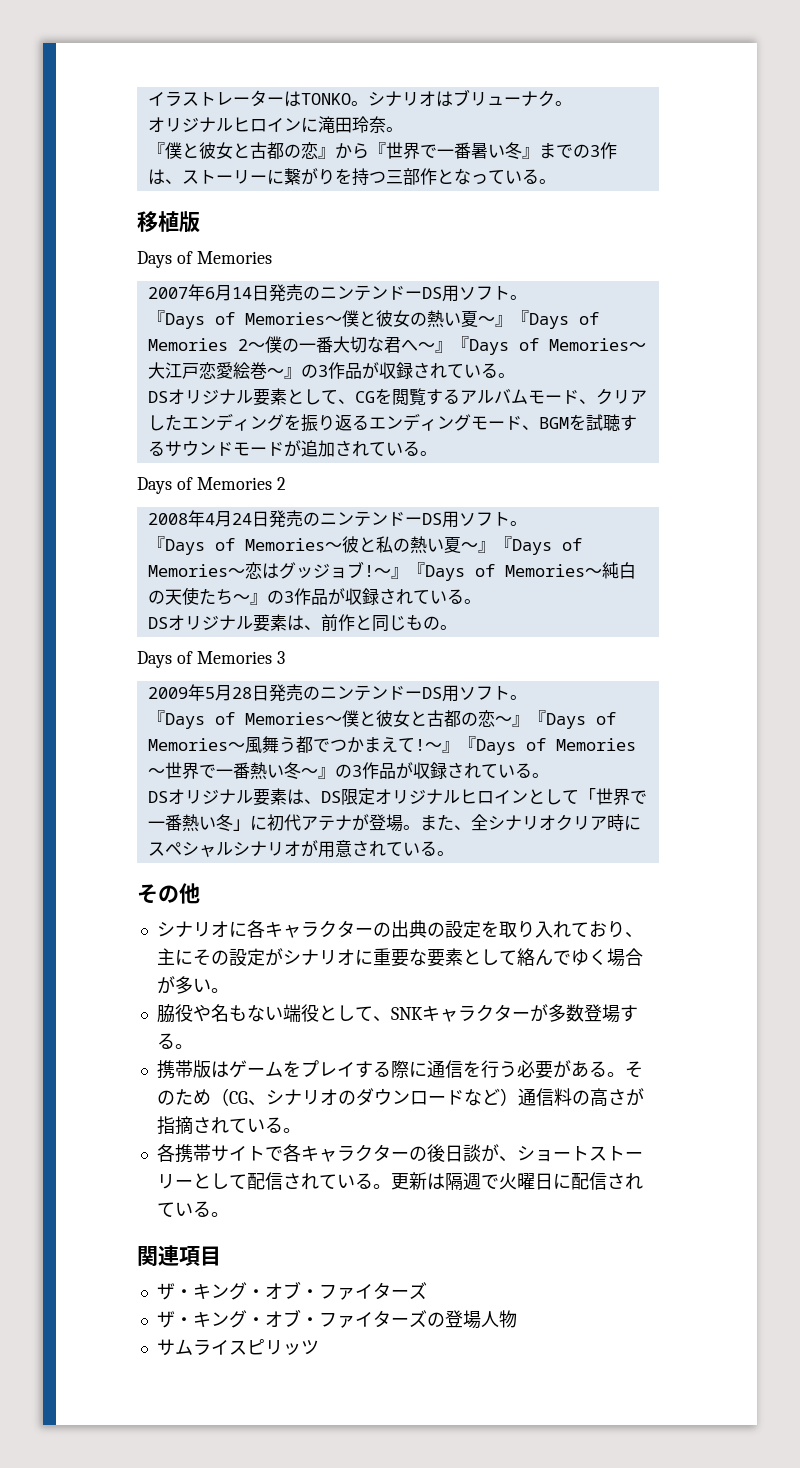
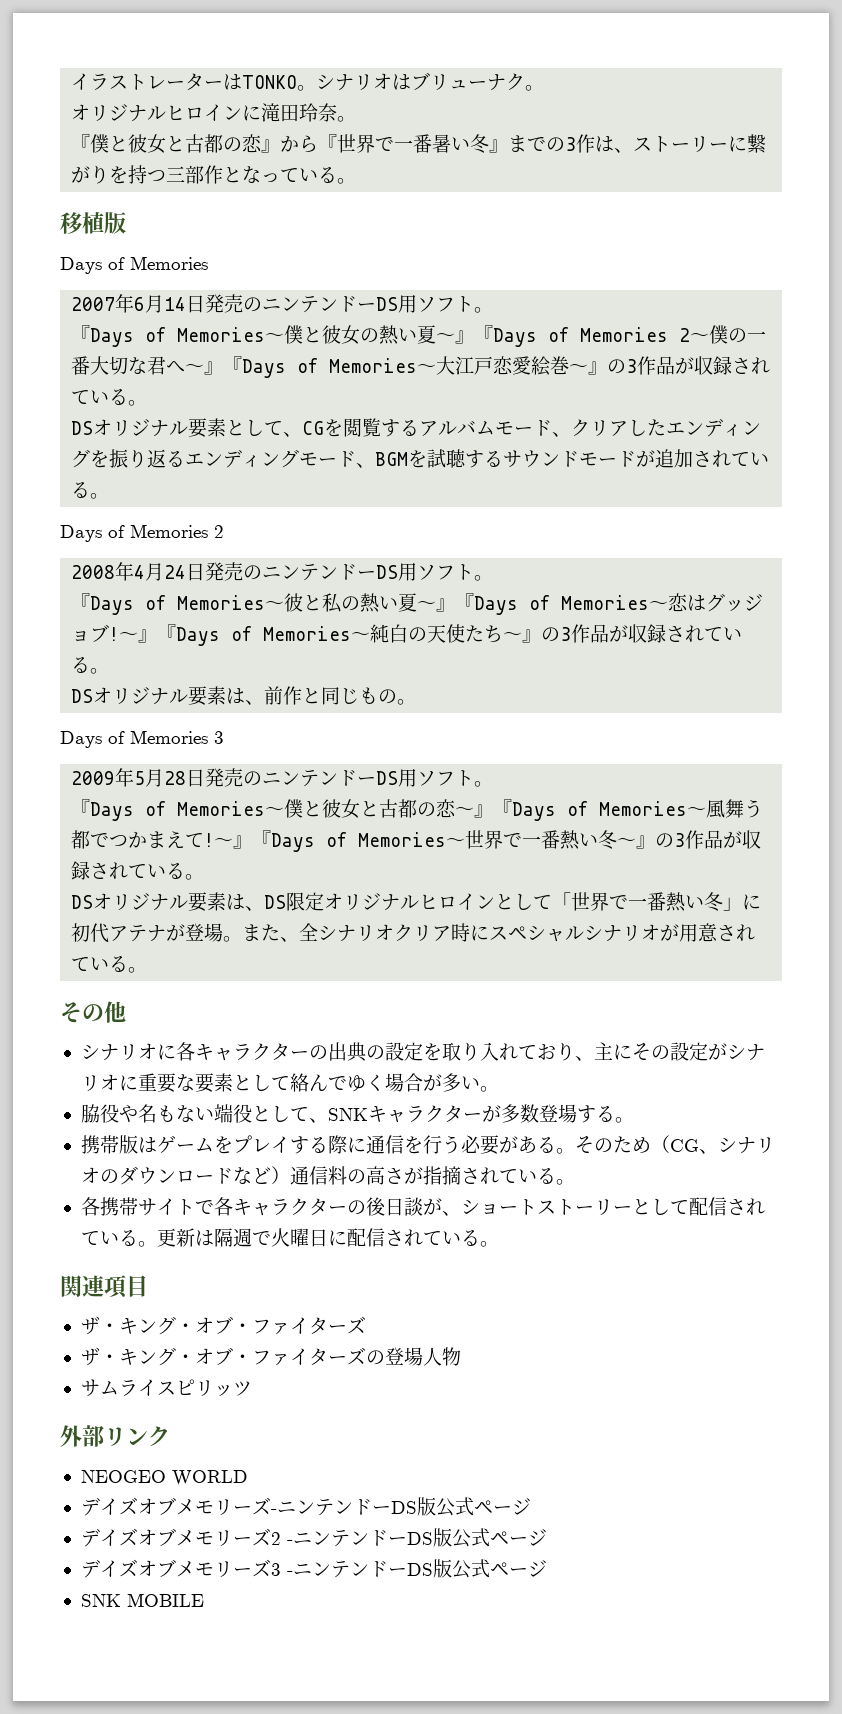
(319, 1347) none -> [60,1425,170,1447] [80,1470,248,1486] [80,1497,531,1517] [80,1528,547,1548] [80,1559,547,1579] [80,1593,204,1607] // 外部リンク // NEOGEO WORLD // デイズオブメモリーズ-ニンテンドーDS版公式ページ // デイズオブメモリーズ2 -ニンテンドーDS版公式ページ // デイズオブメモリーズ3 -ニンテンドーDS版公式ページ // SNK MOBILE

